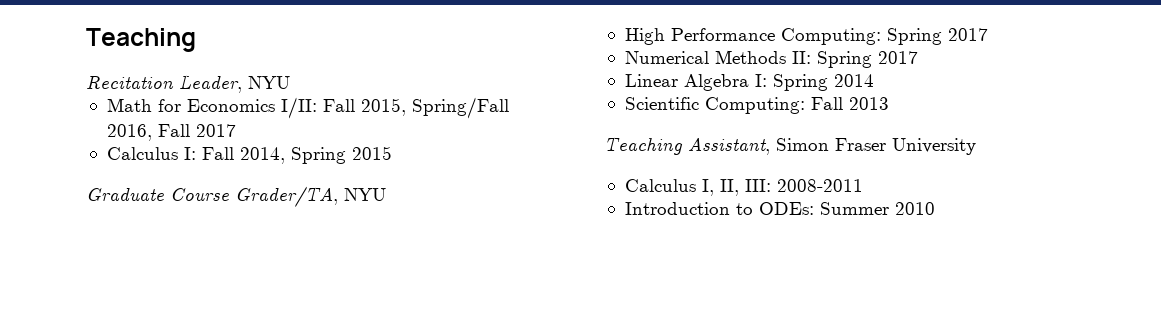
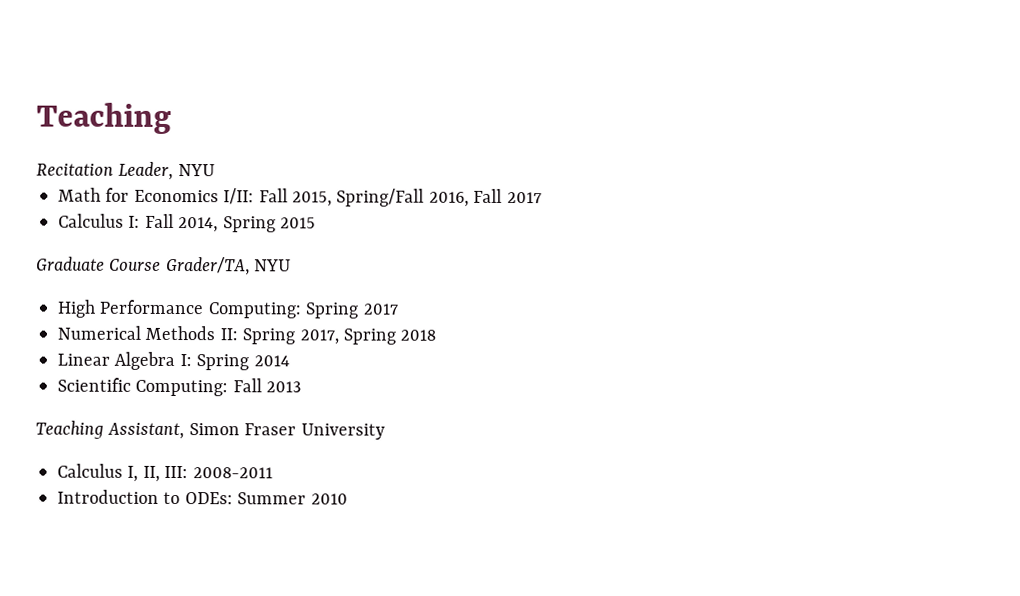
[877,51,918,64] 2017 -> [299,328,437,345] 2017, Spring 2018

